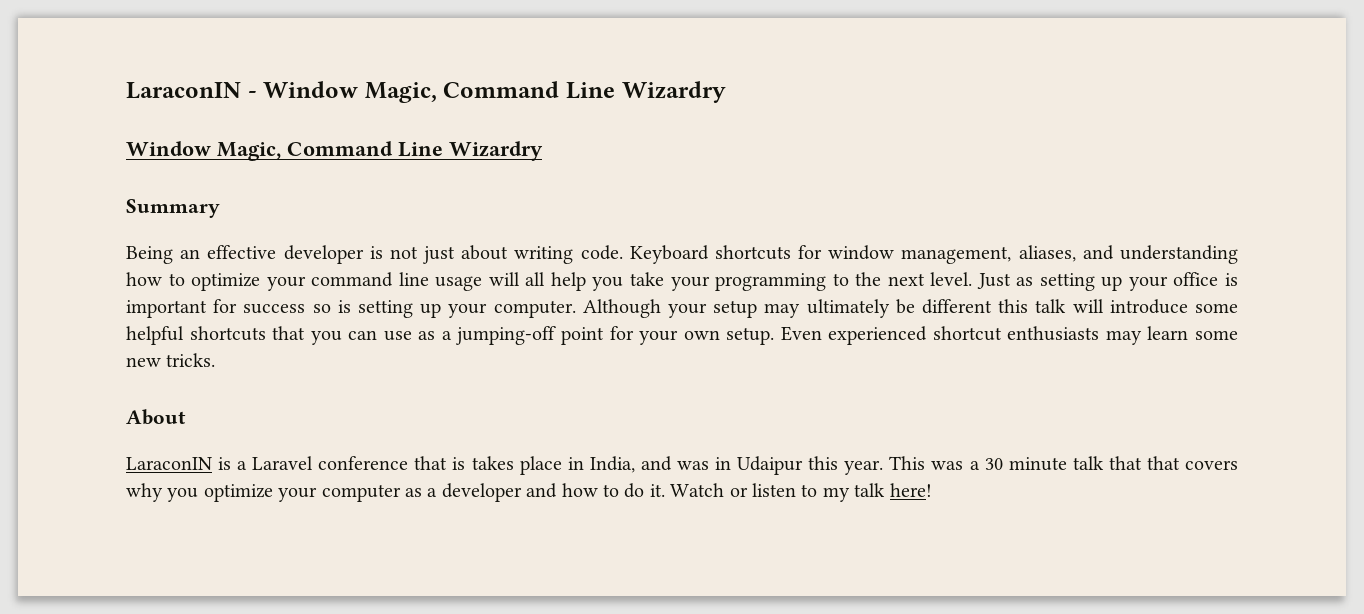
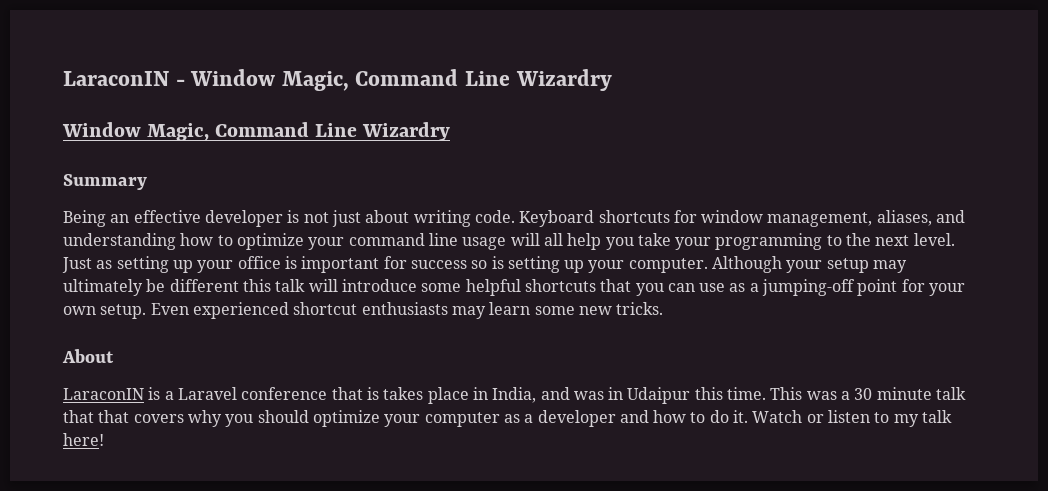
[844,460,884,475] year. -> [727,387,767,400] time.
(199, 495) none -> [257,410,309,423] should

